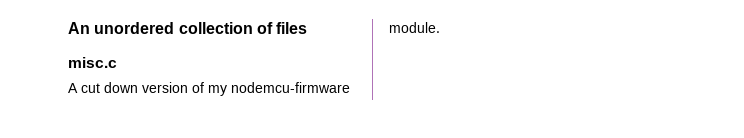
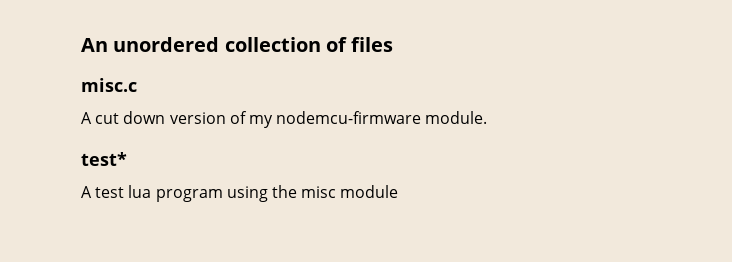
(440, 27) none -> [81,152,127,166] [81,185,399,202] // test* // A test lua program using the misc module

